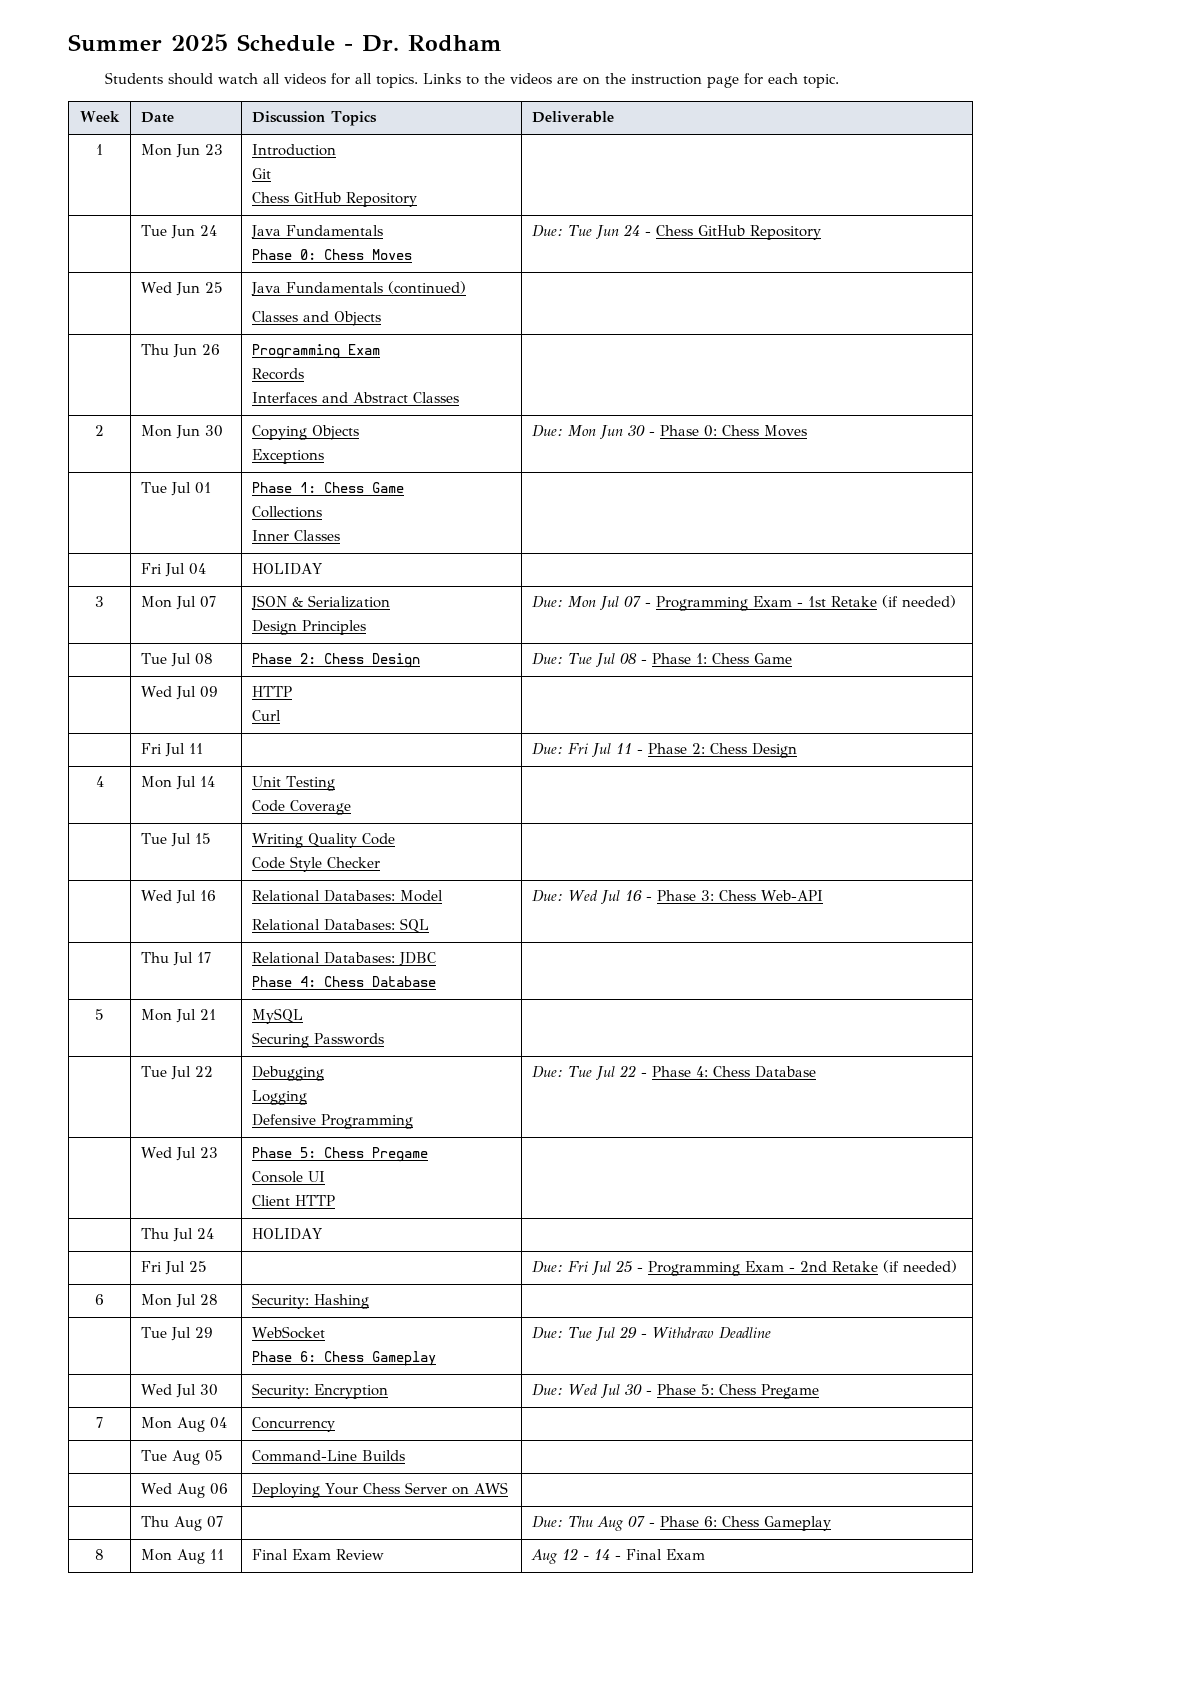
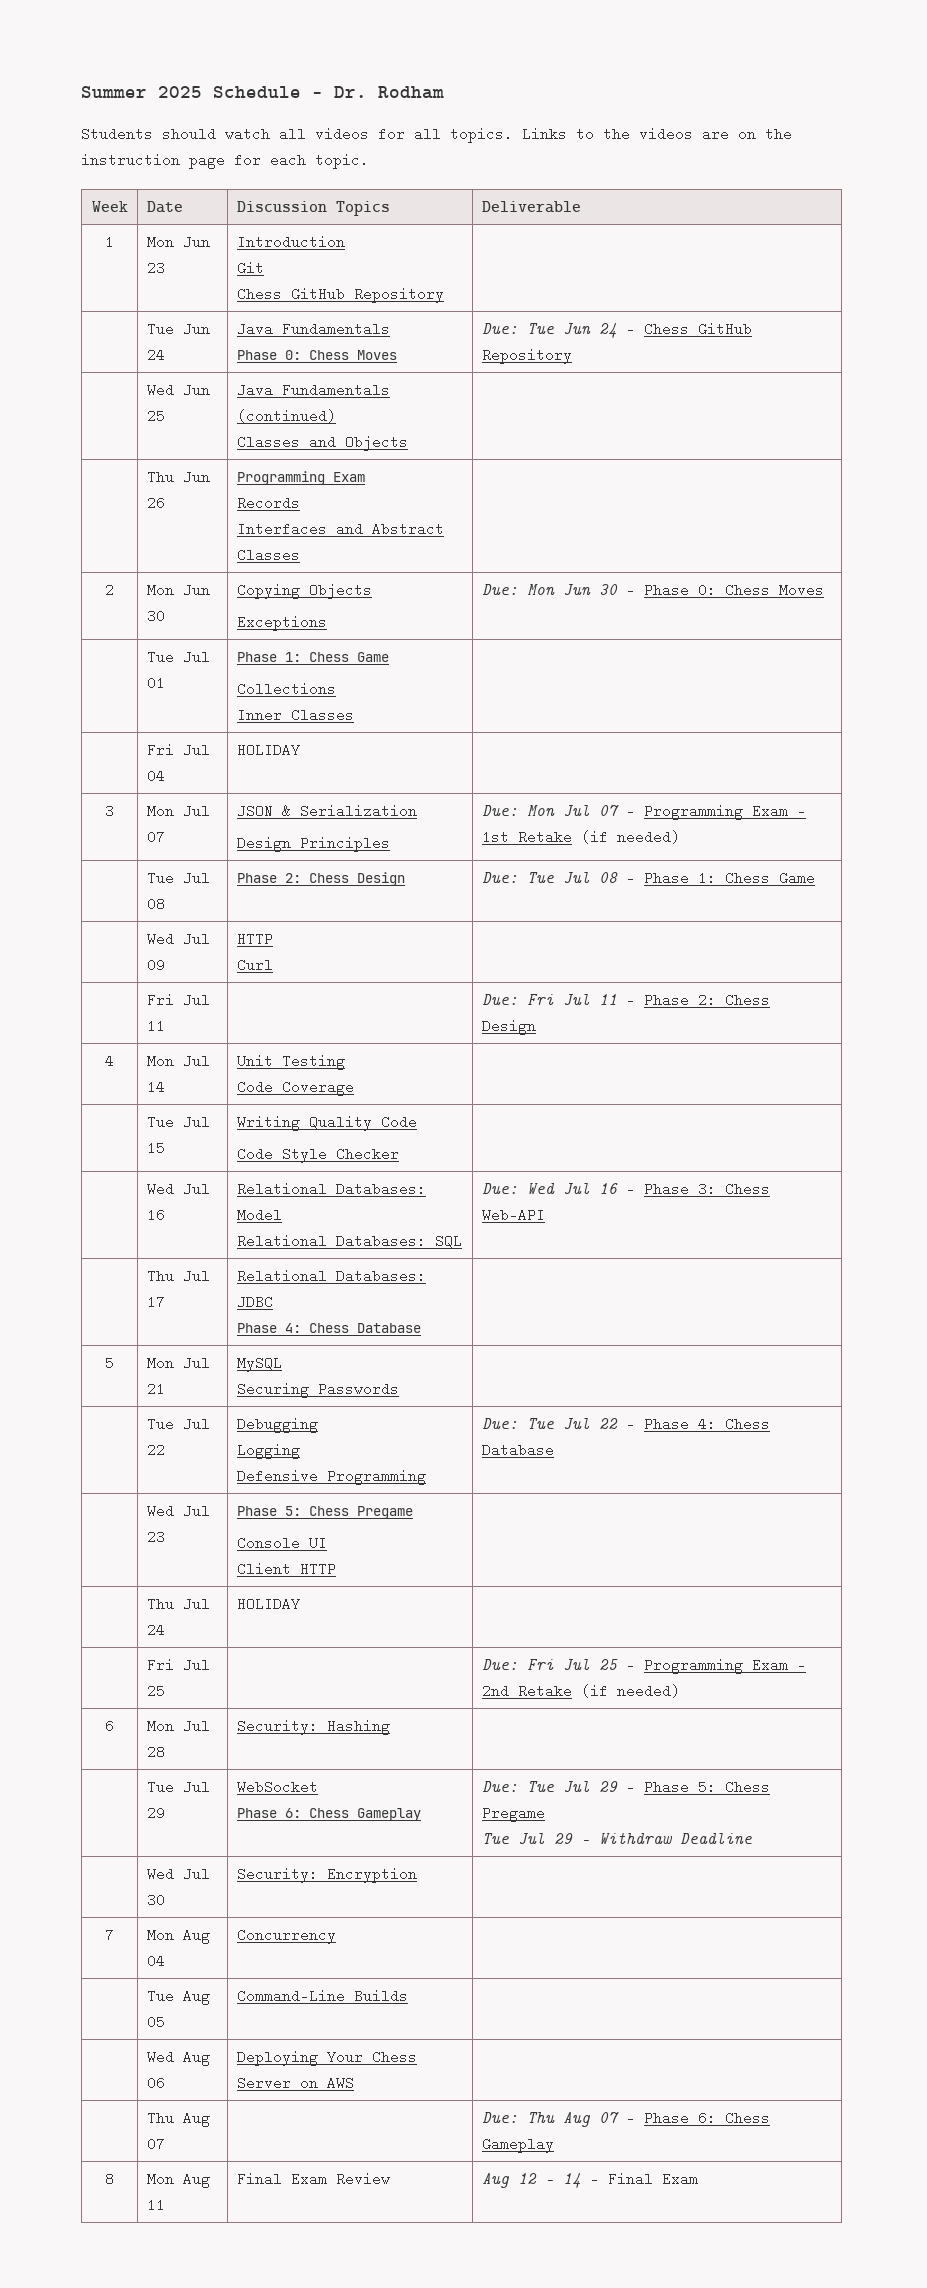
(648, 1335) none -> [643,1780,770,1794] [481,1806,545,1822] [481,1832,590,1844] Phase 5: Chess Pregame // Tue Jul 29 -
[532,1384,820,1399] Due: Wed Jul 30 - Phase 5: Chess Pregame -> (417, 1875) none

